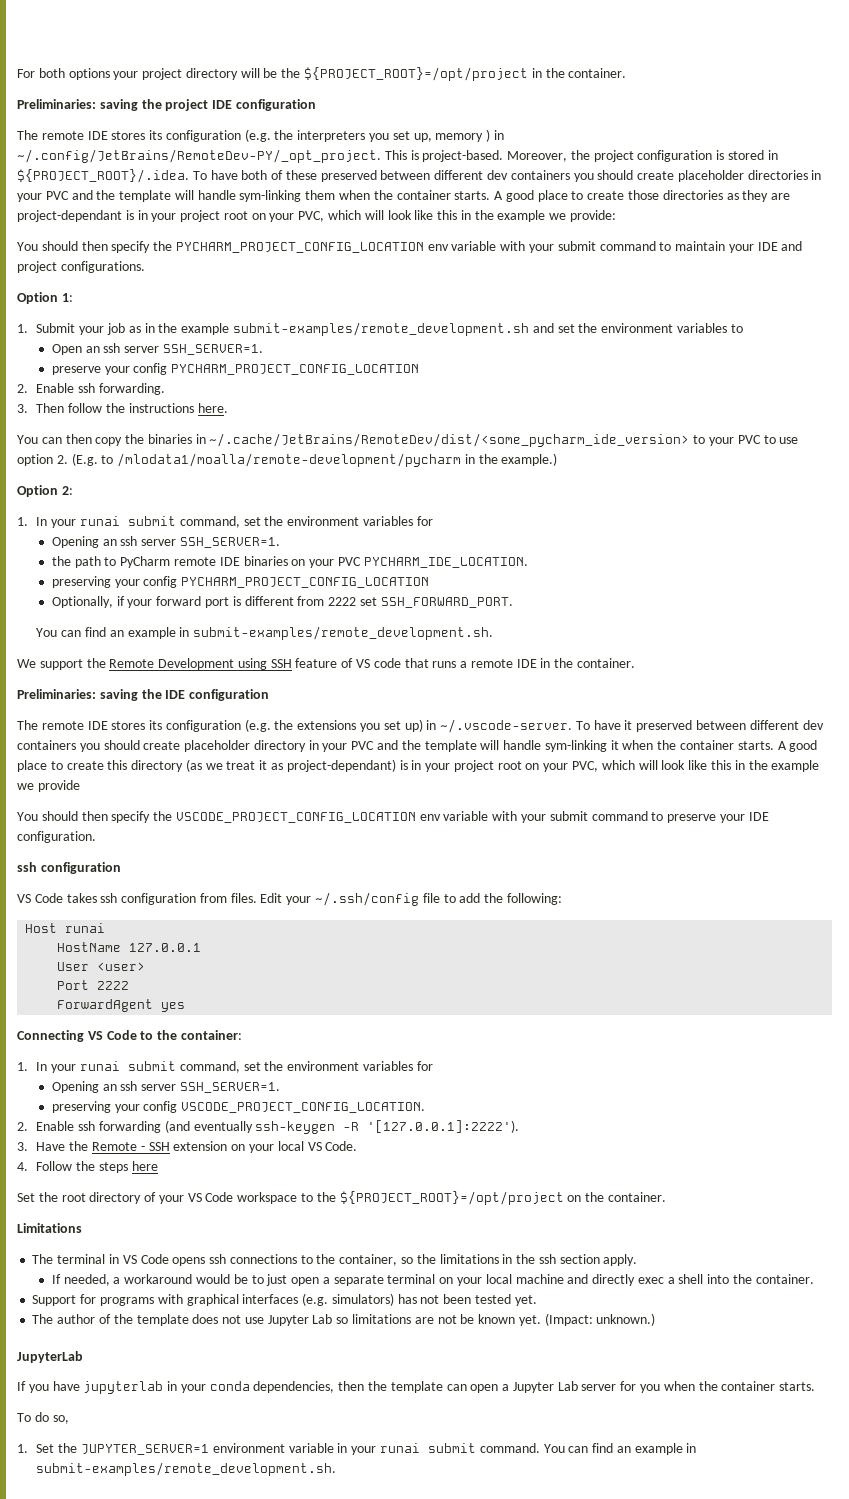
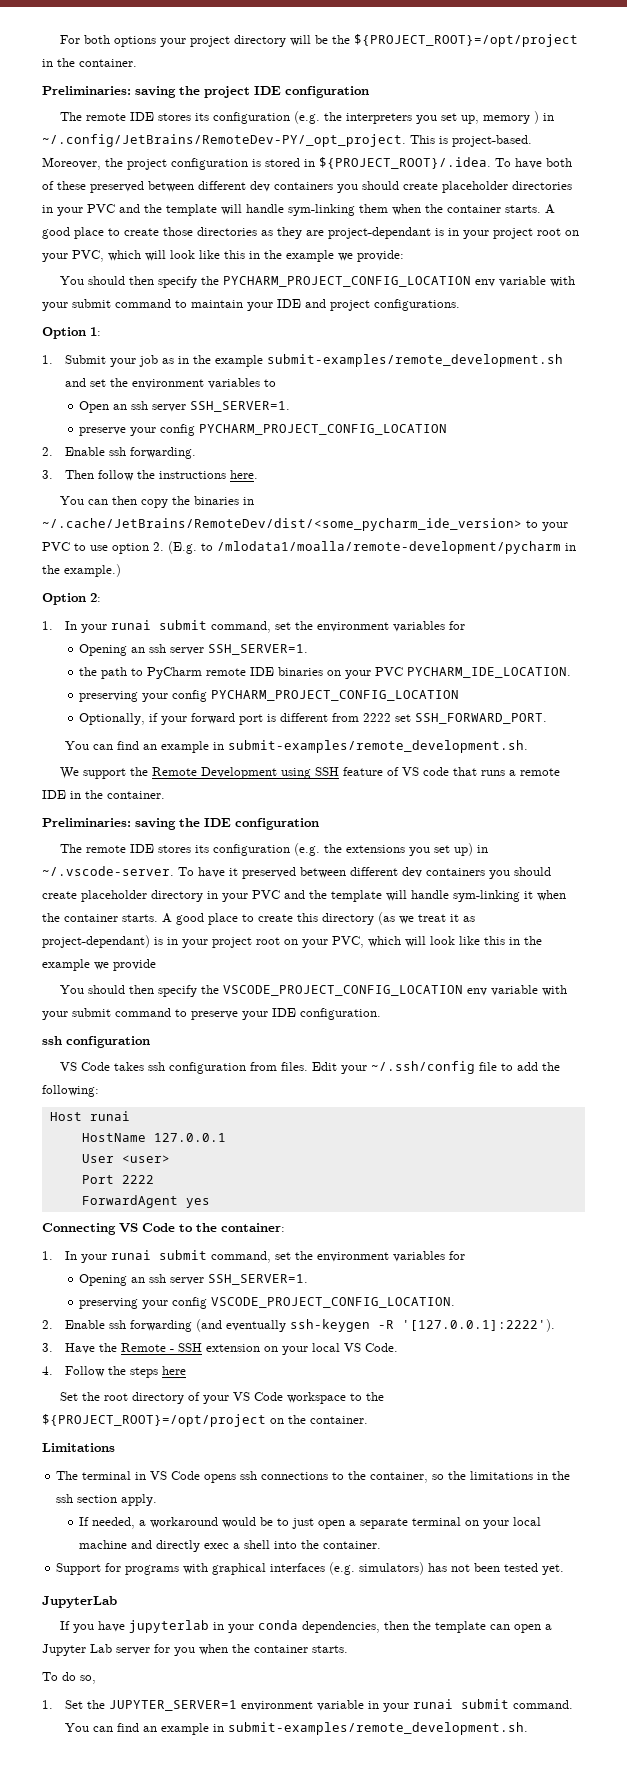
[32,1313,656,1326] // The author of the template does not use Jupyter Lab so limitations are not be known yet. (Impact: unknown.) -> (565, 1569) none

